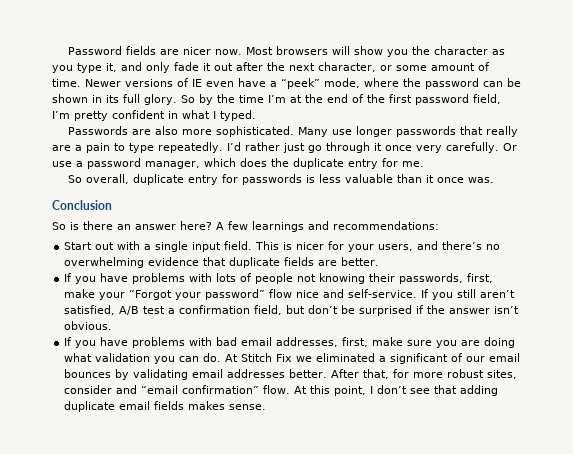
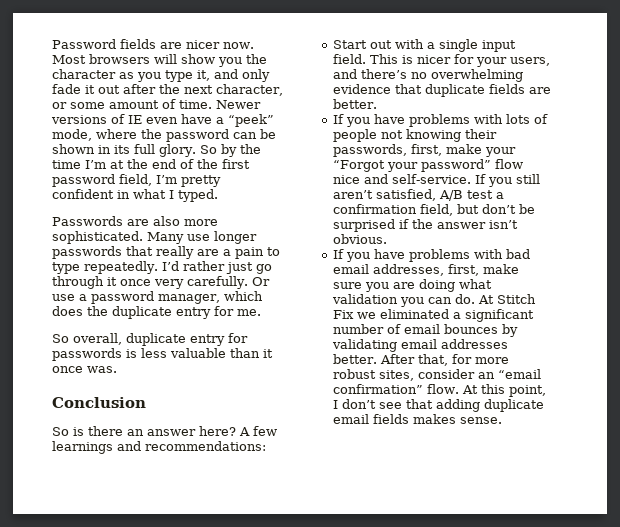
[451,353,486,362] of our -> [332,324,401,334] number of
[116,385,138,394] and -> [477,372,495,379] an

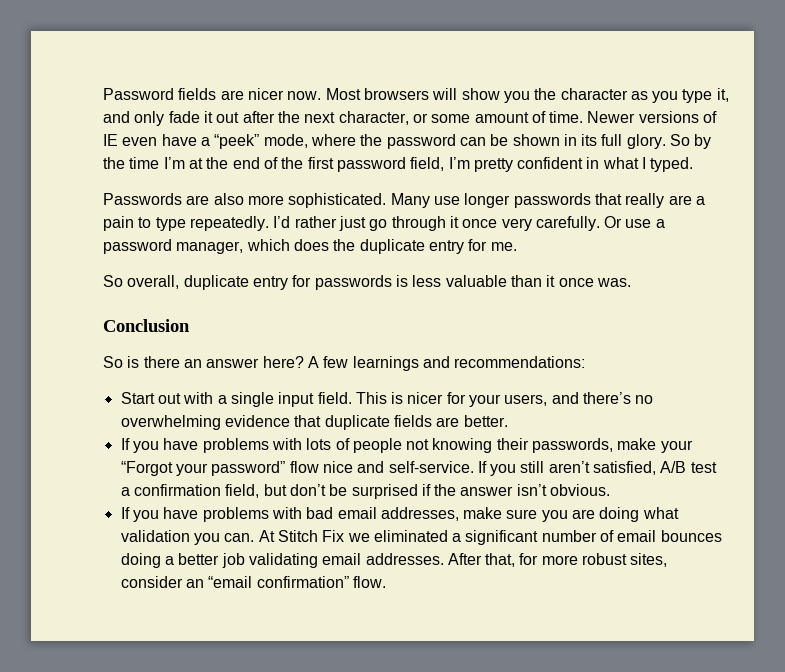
[410,144,442,156] first, -> (614, 445) none
[447,264,479,276] first, -> (459, 514) none
[427,294,475,304] can do. -> [224,533,255,542] can.
[501,324,518,337] [331,339,508,352] [332,354,377,364] by validating email addresses better. -> [120,553,444,568] doing a better job validating email addresses.
[461,384,546,397] [332,399,544,412] [332,414,502,424] At this point, I don’t see that adding duplicate email fields makes sense. -> (386, 582) none

